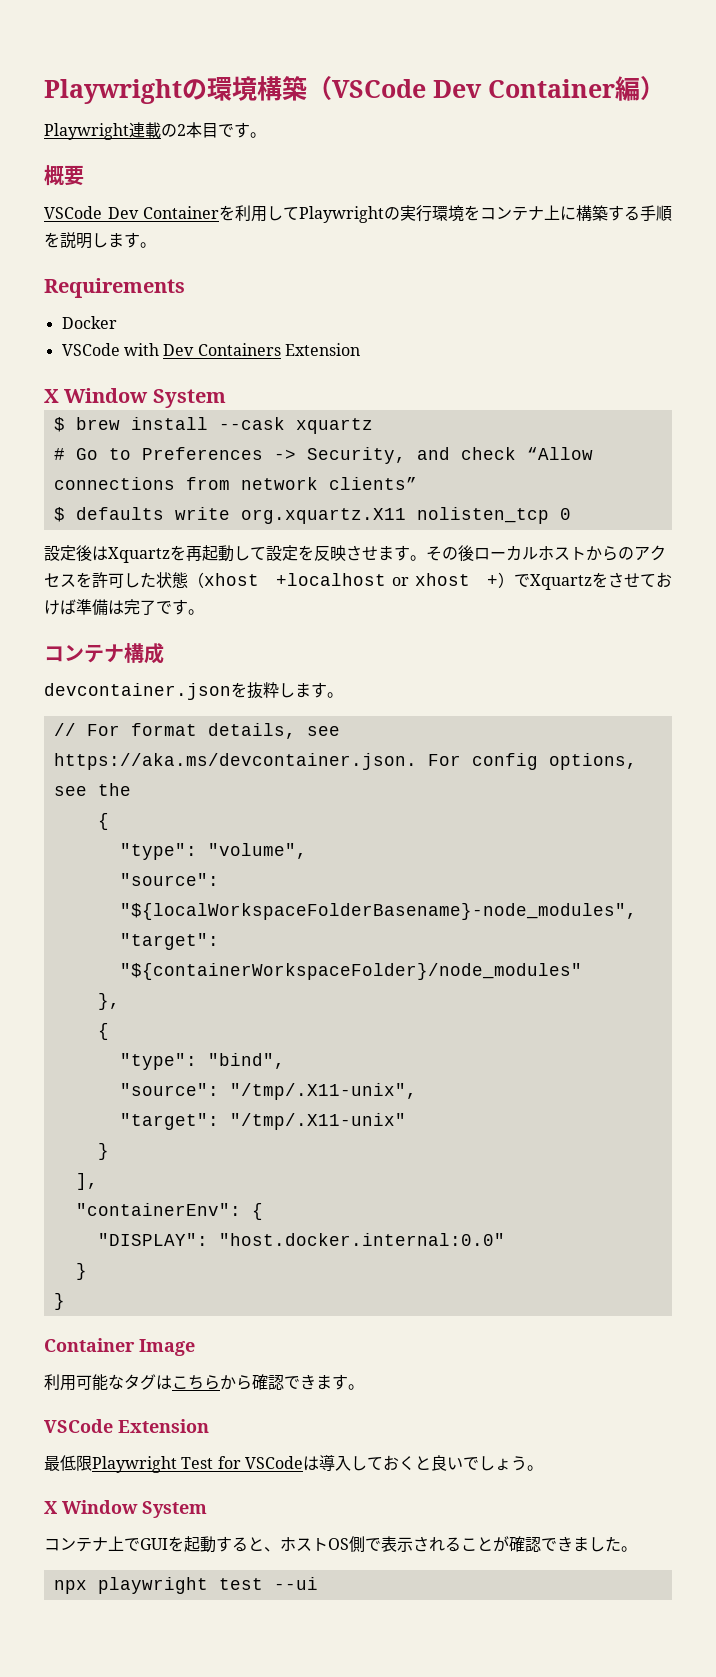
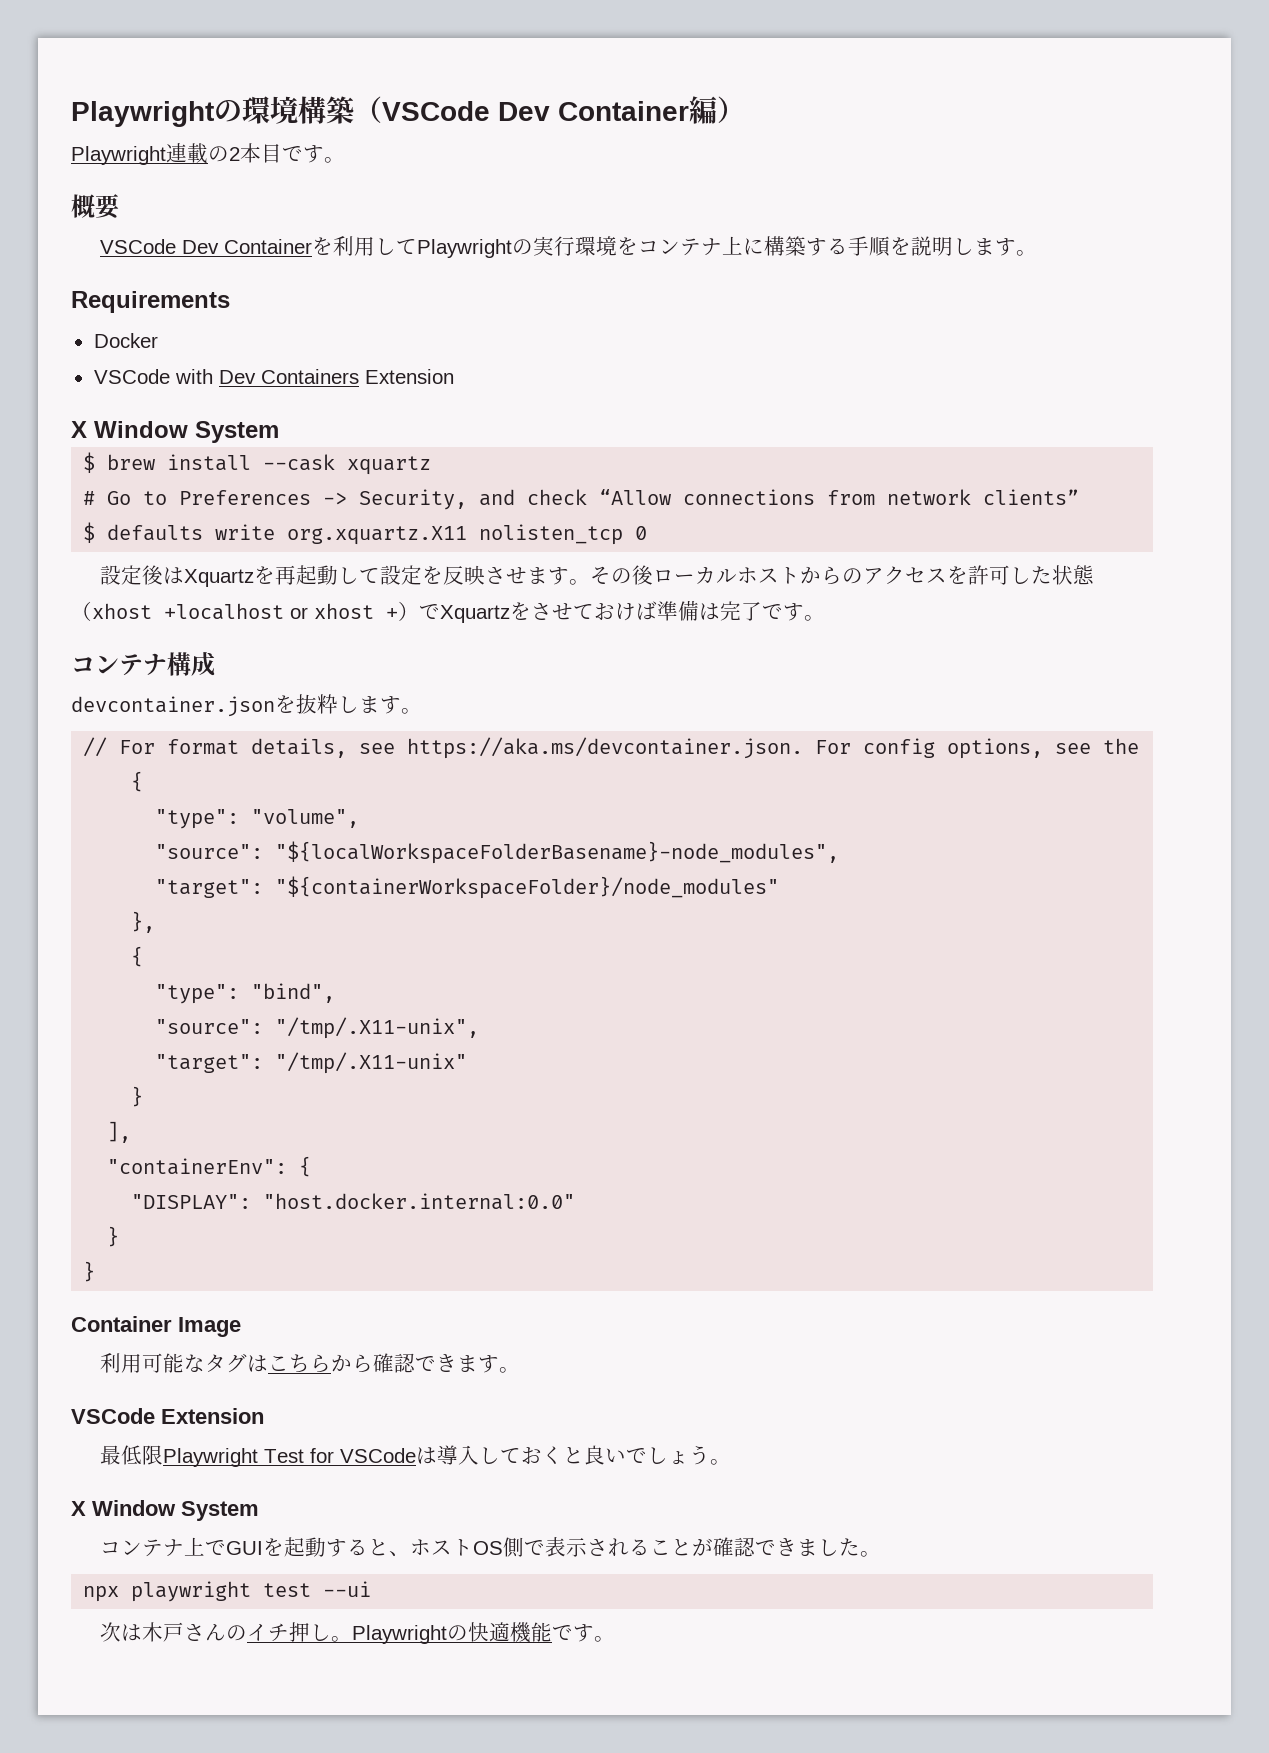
(318, 1583) none -> [100,1622,616,1644] // 次は木戸さんのイチ押し。Playwrightの快適機能です。

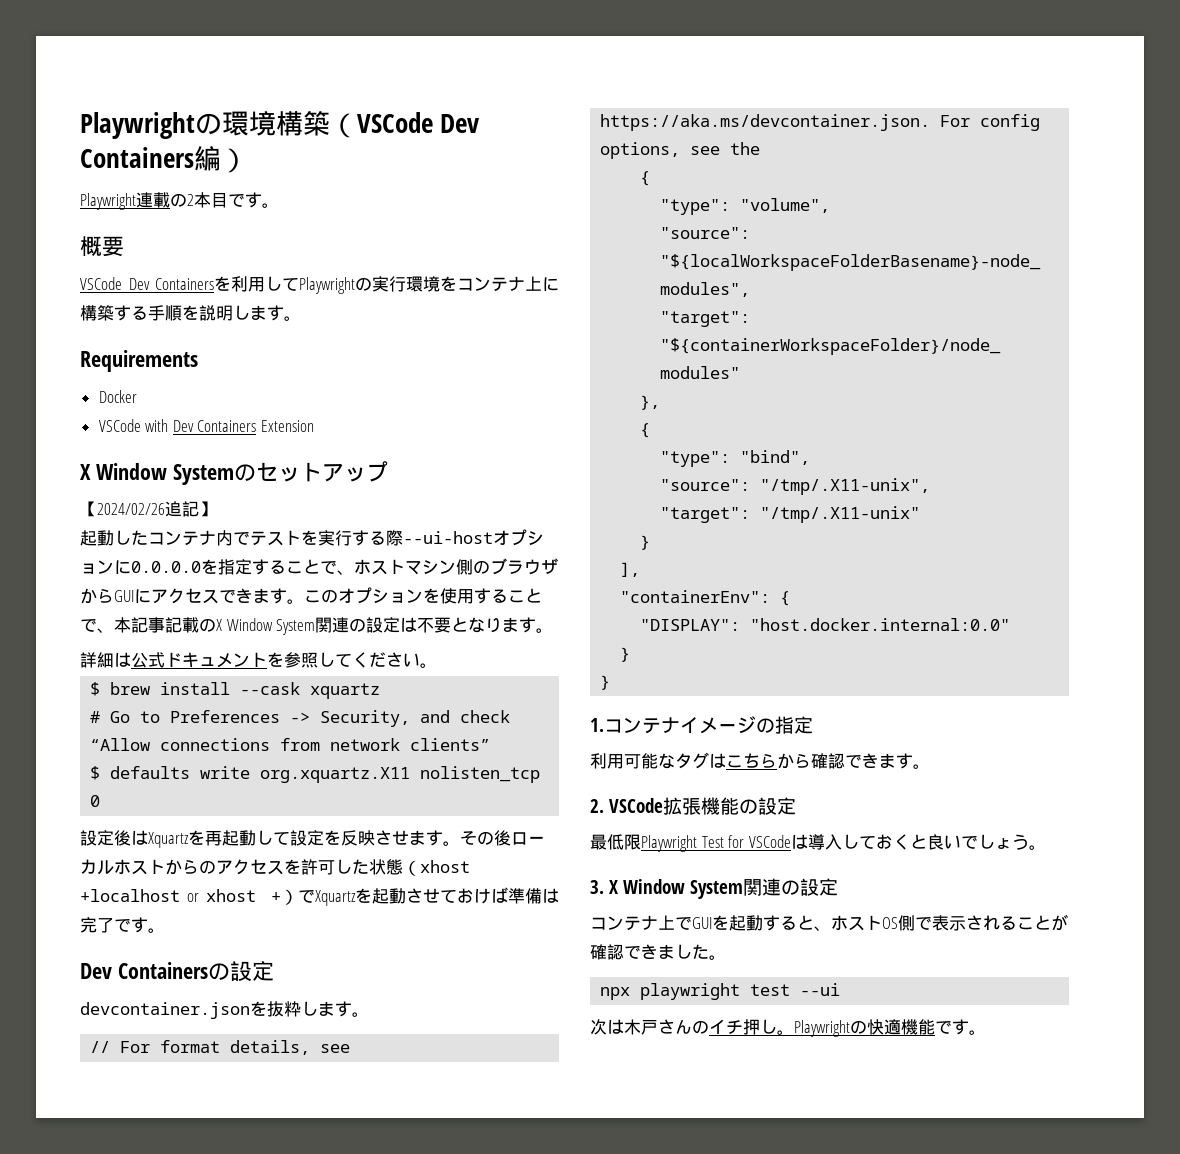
[558,101,689,121] Container -> [80,147,194,168] Containers
[224,239,313,254] Container -> [155,278,214,290] Containers
(279, 432) none -> [233,461,388,482] [80,501,216,517] [80,529,544,546] [80,558,558,575] [80,587,542,604] [80,617,554,635] [80,652,437,668] のセットアップ // 【2024/02/26追記】 // 起動したコンテナ内でテストを実行する際--ui-hostオプションに0.0.0.0を指定することで、ホストマシン側のブラウザからGUIにアクセスできます。このオプションを使用することで、本記事記載のX Window System関連の設定は不要となります。 // 詳細は公式ドキュメントを参照してください。
(531, 611) none -> [372,888,406,904] 起動
[71,652,215,676] コンテナ構成 -> [80,961,274,982] Dev Containersの設定
[71,1316,241,1337] Container Image -> [590,716,813,734] 1.コンテナイメージの指定
[71,1408,264,1424] VSCode Extension -> [590,797,797,815] 2. VSCode拡張機能の設定
[71,1500,259,1521] X Window System -> [590,878,839,899] 3. X Window System関連の設定

